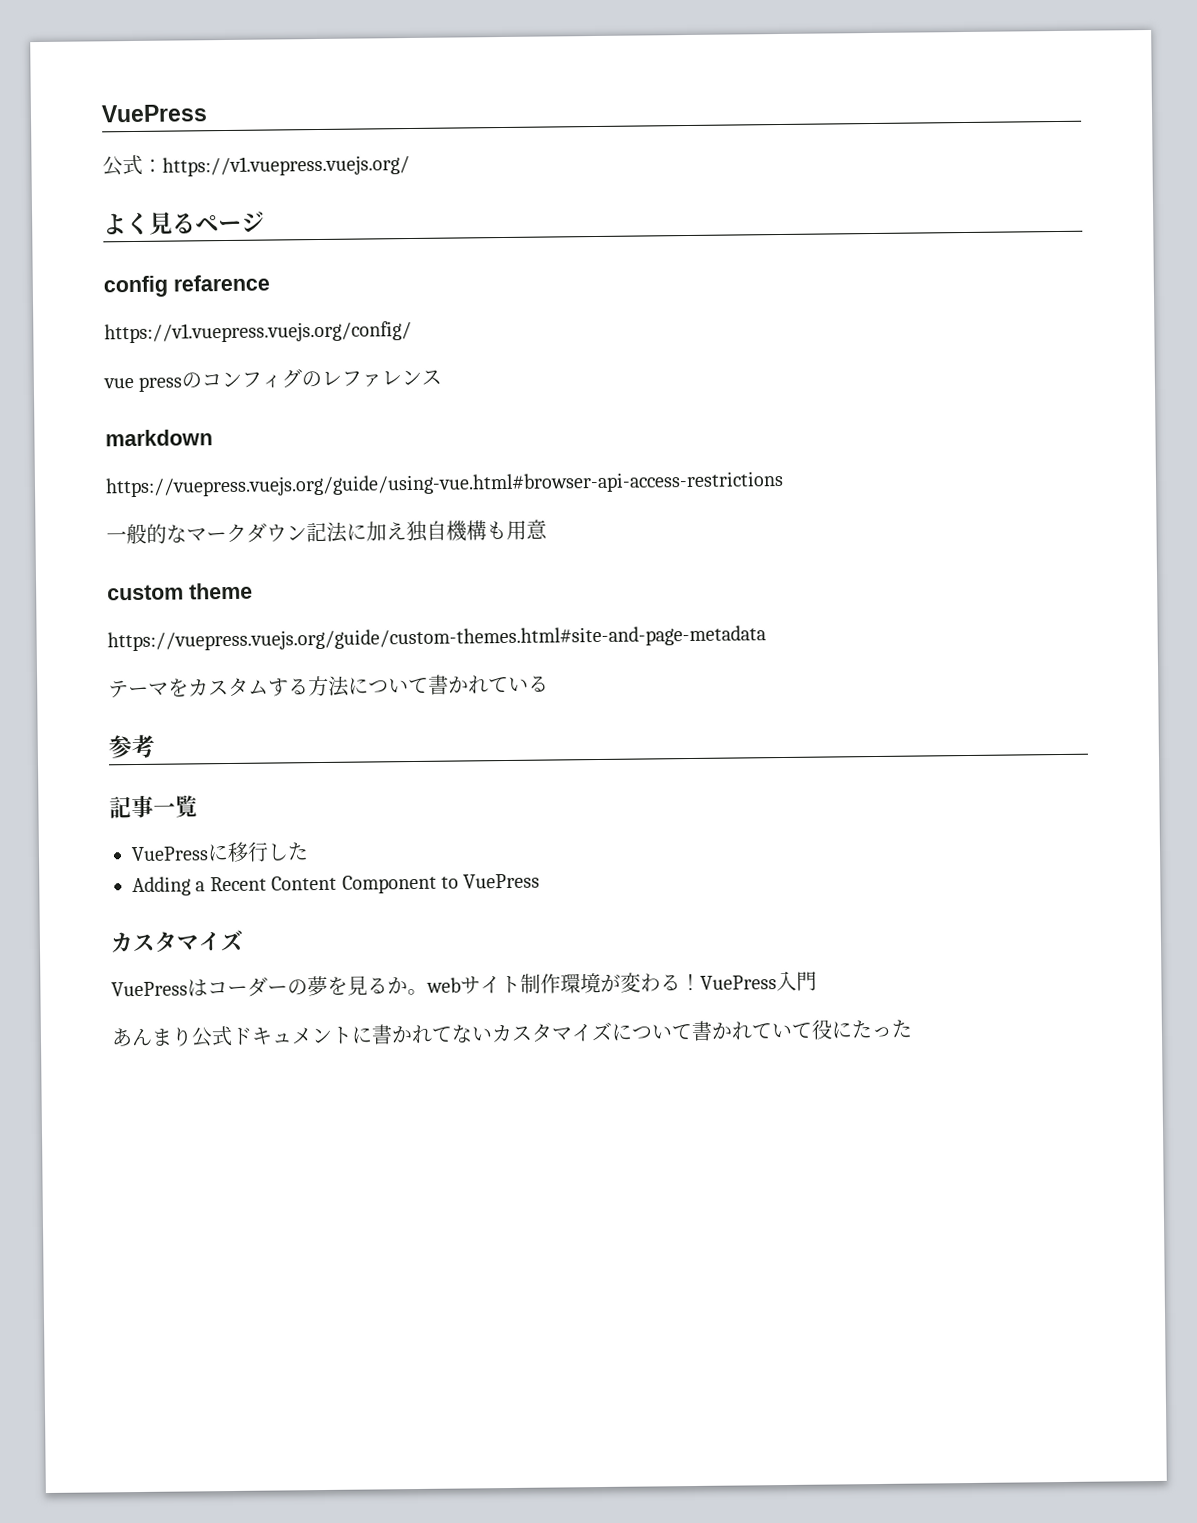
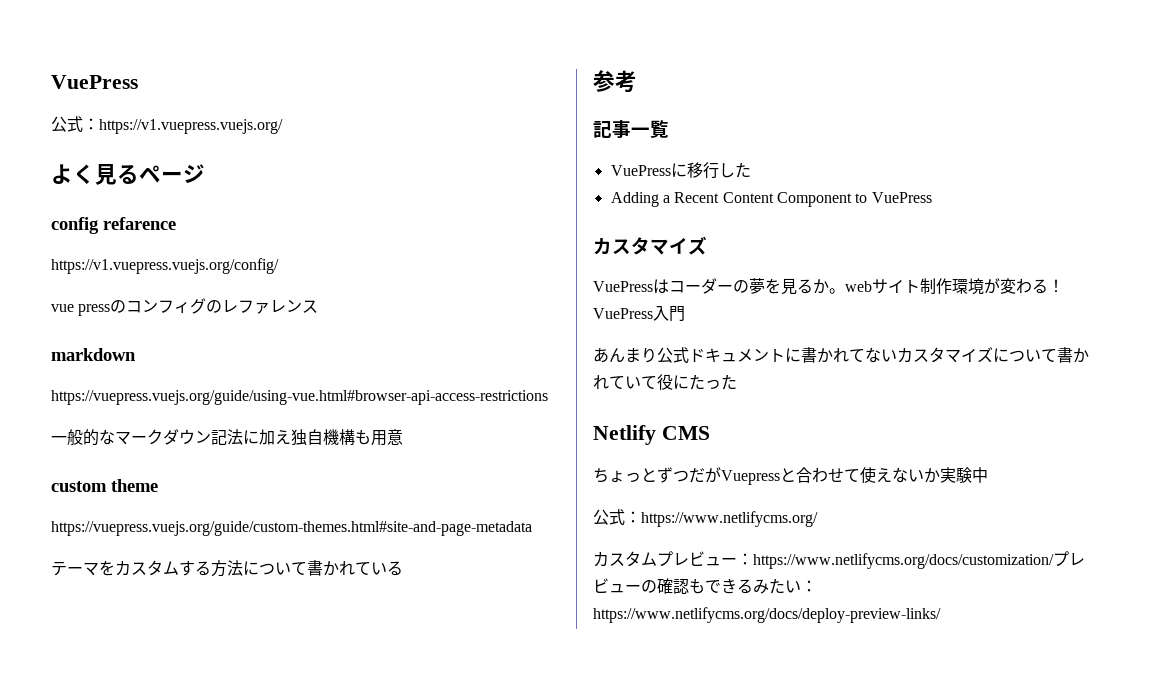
(913, 1028) none -> [593,425,710,445] [593,467,988,485] [593,509,818,527] [593,551,1085,569] [593,578,817,594] [593,607,941,623] // Netlify CMS // ちょっとずつだがVuepressと合わせて使えないか実験中 // 公式：https://www.netlifycms.org/ // カスタムプレビュー：https://www.netlifycms.org/docs/customization/プレビューの確認もできるみたい：https://www.netlifycms.org/docs/deploy-preview-links/

